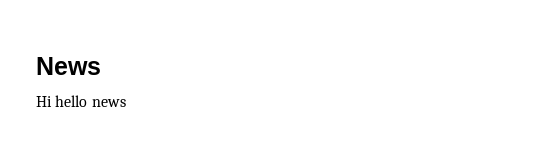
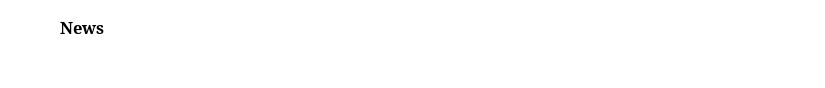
[36,95,126,107] // Hi hello news -> (104, 28) none

